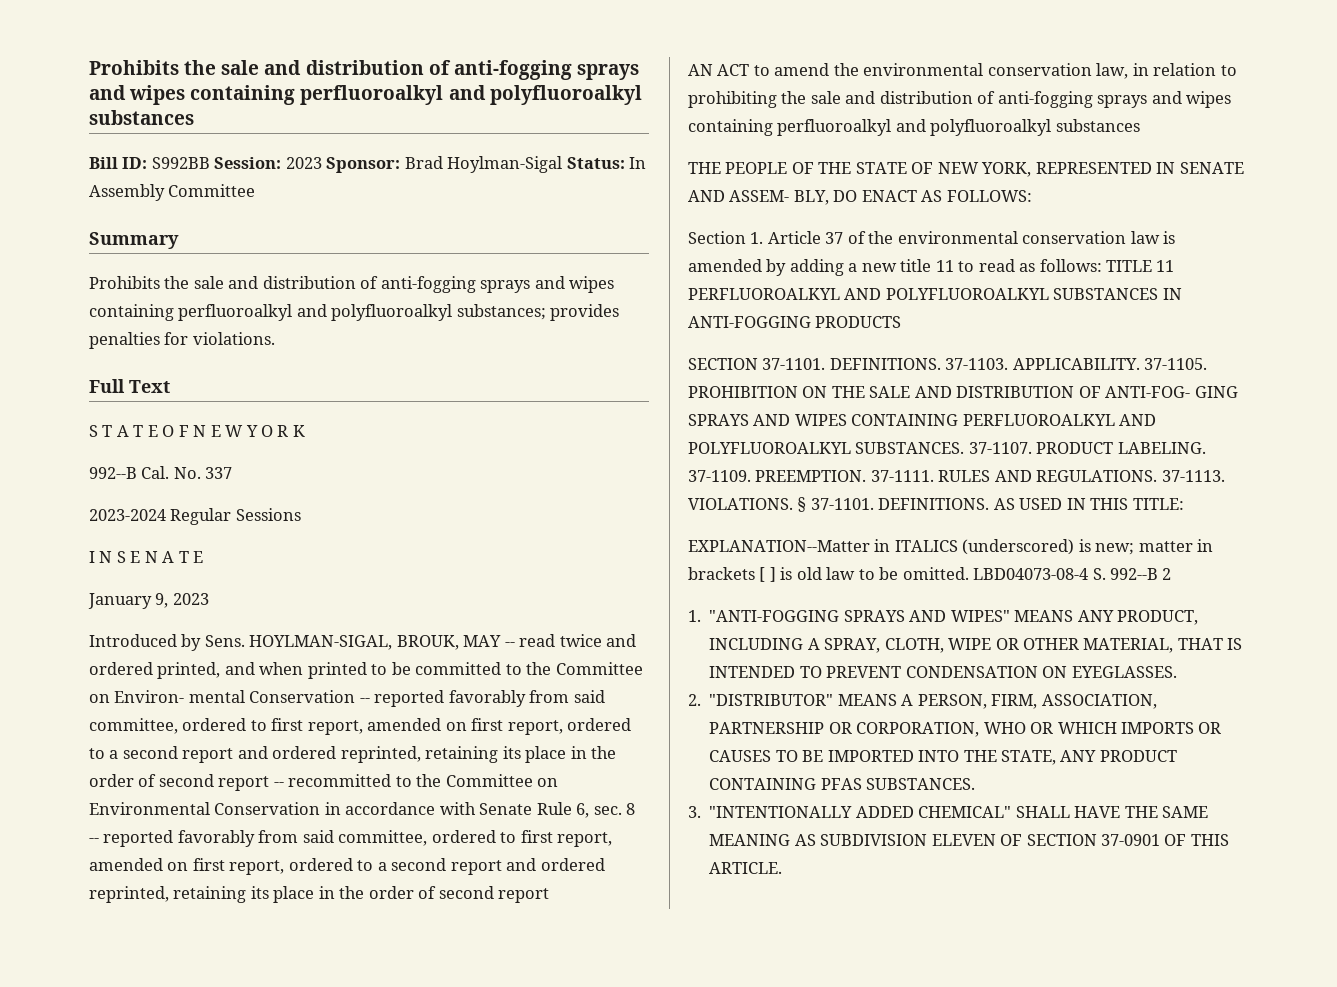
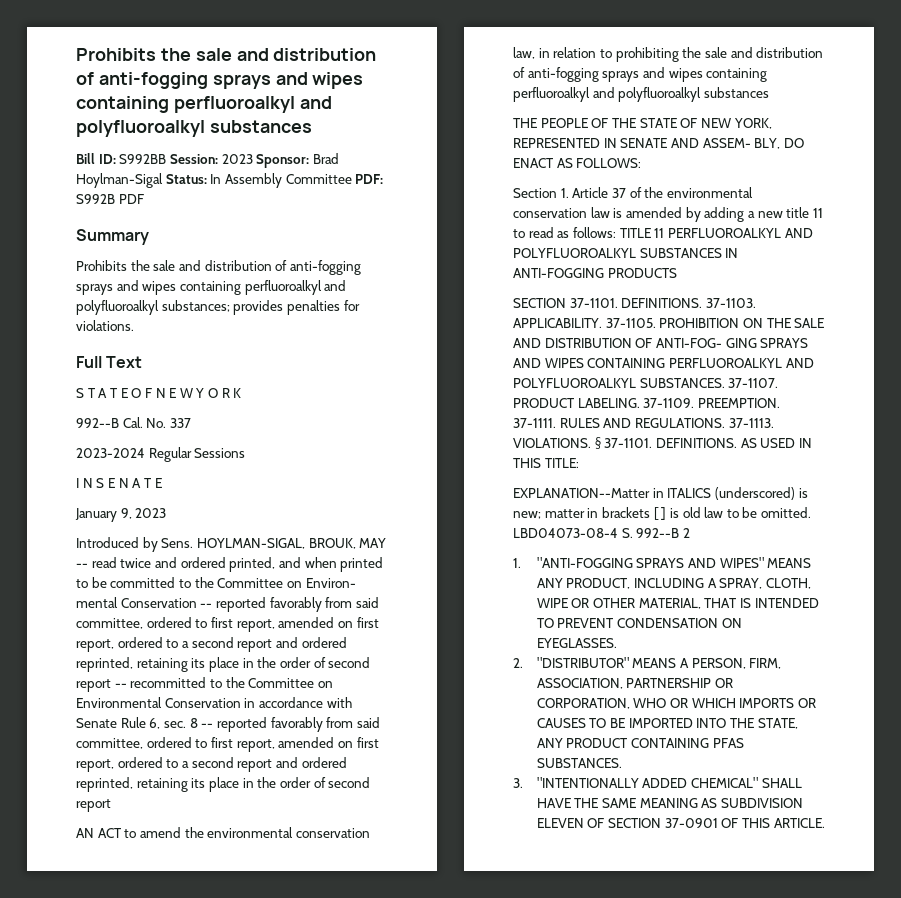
(256, 190) none -> [355,174,384,184] [76,194,144,204] PDF: S992B PDF

